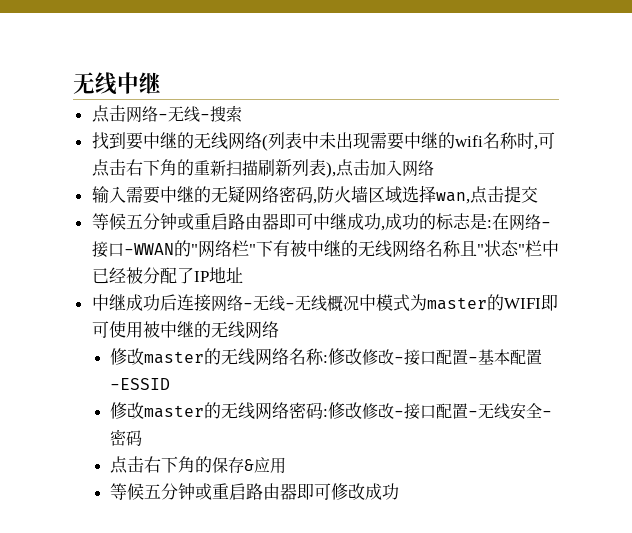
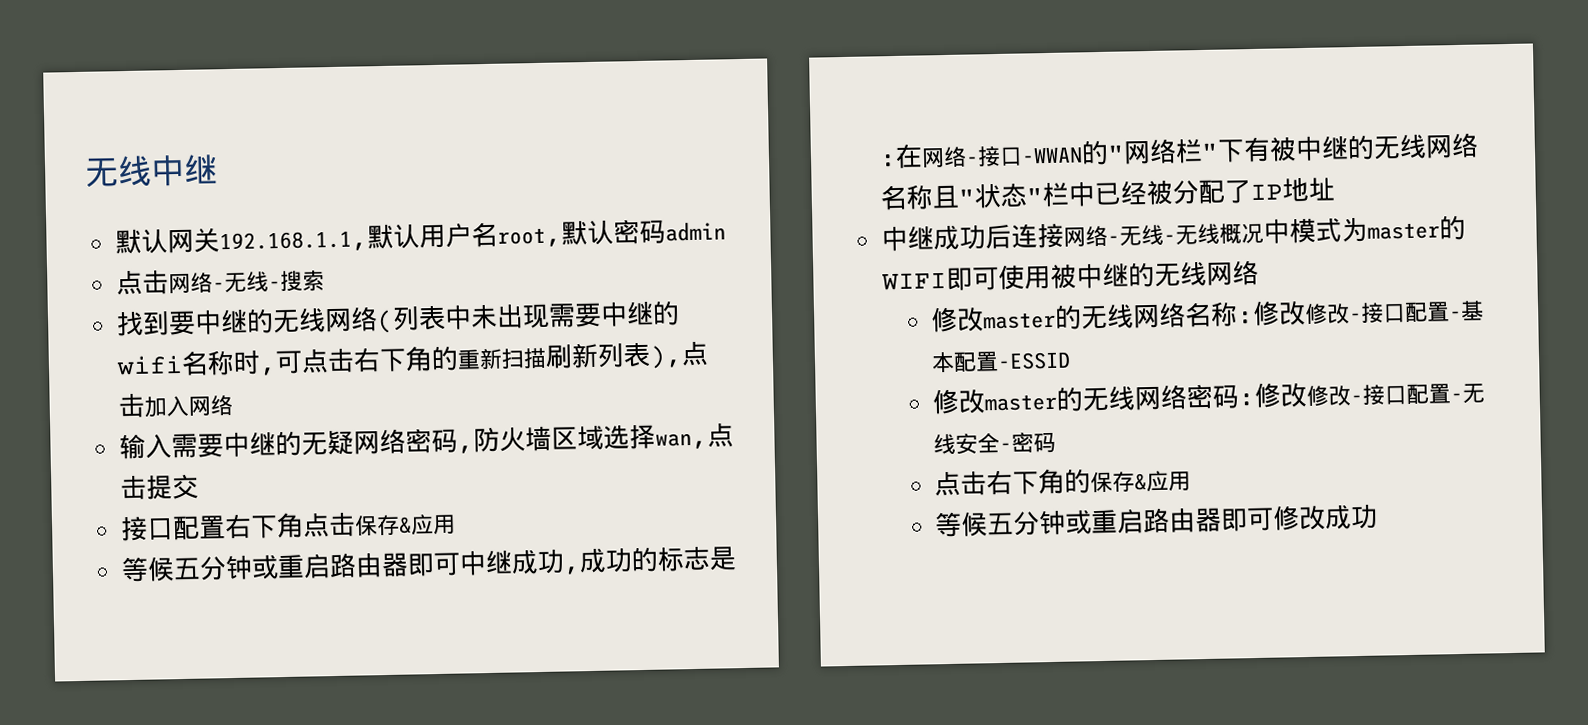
(161, 83) none -> [114,218,726,255] // 默认网关192.168.1.1,默认用户名root,默认密码admin
(538, 194) none -> [119,511,456,542] // 接口配置右下角点击保存&应用

